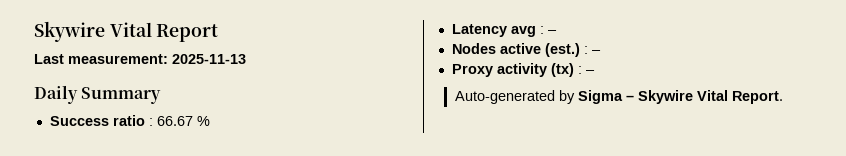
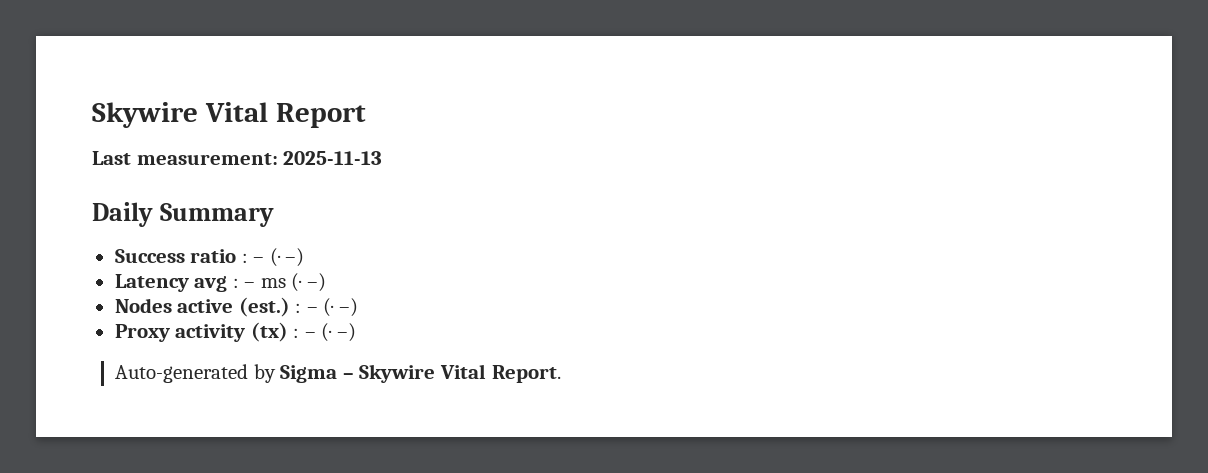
[156,116,210,126] 66.67 % -> [253,248,305,267] – (· –)
(557, 32) none -> [260,273,326,292] ms (· –)
(601, 52) none -> [323,298,358,317] (· –)
(595, 72) none -> [321,323,356,342] (· –)

